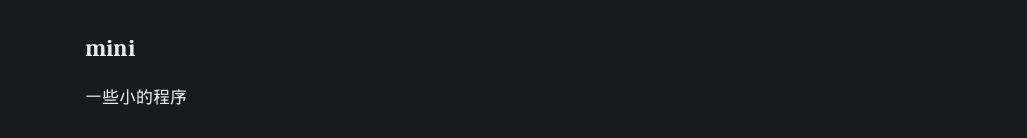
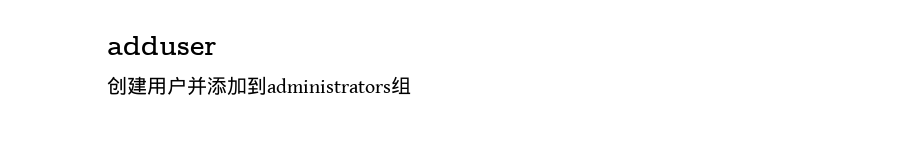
[85,40,136,56] [85,89,187,105] mini // 一些小的程序 -> [107,36,217,55] [107,76,411,96] adduser // 创建用户并添加到administrators组

